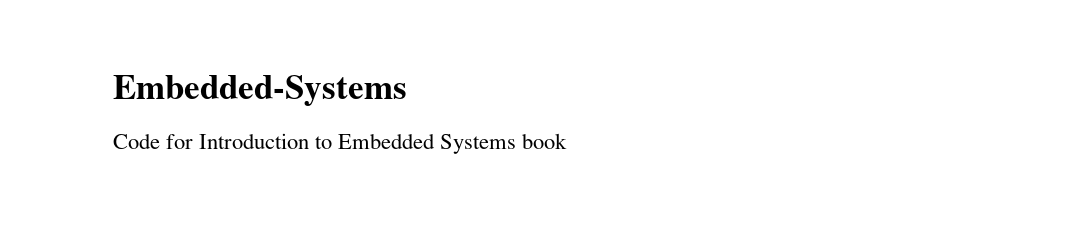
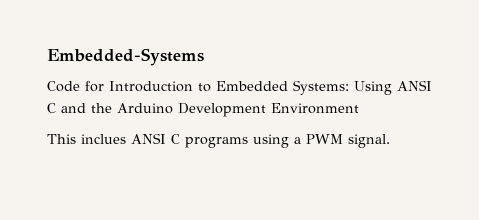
[440,133,568,154] Systems book -> [293,80,432,95] [47,103,359,117] [47,133,390,148] Systems: Using ANSI C and the Arduino Development Environment // This inclues ANSI C programs using a PWM signal.

